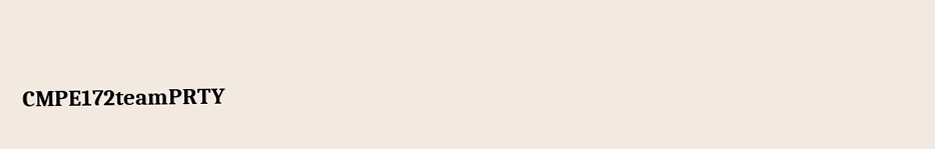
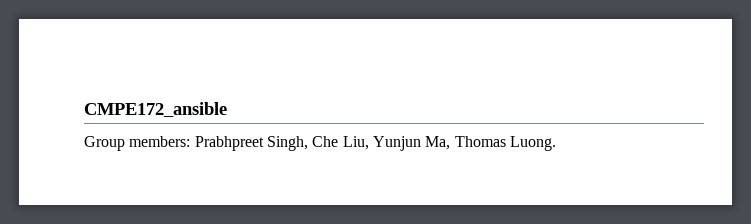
[22,87,226,107] CMPE172teamPRTY -> [84,102,227,117] [84,136,556,151] CMPE172_ansible // Group members: Prabhpreet Singh, Che Liu, Yunjun Ma, Thomas Luong.

